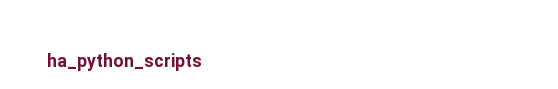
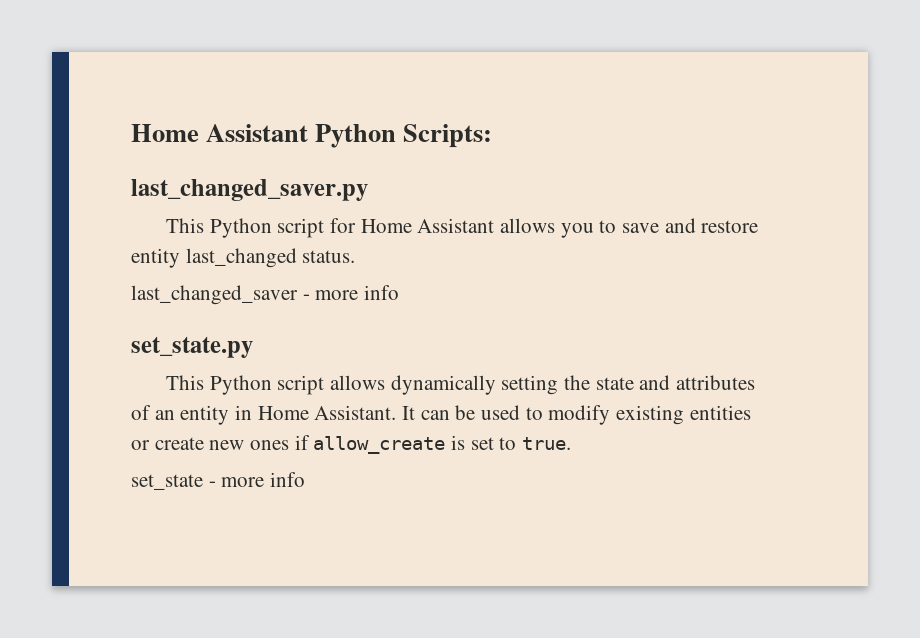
[47,53,202,71] ha_python_scripts -> [131,124,493,148] [131,179,368,201] [165,218,759,238] [131,248,356,268] [131,285,400,305] [131,336,253,358] [165,375,756,395] [131,405,751,425] [131,435,572,454] [131,472,306,490] Home Assistant Python Scripts: // last_changed_saver.py // This Python script for Home Assistant allows you to save and restore entity last_changed status. // last_changed_saver - more info // set_state.py // This Python script allows dynamically setting the state and attributes of an entity in Home Assistant. It can be used to modify existing entities or create new ones if allow_create is set to true. // set_state - more info

